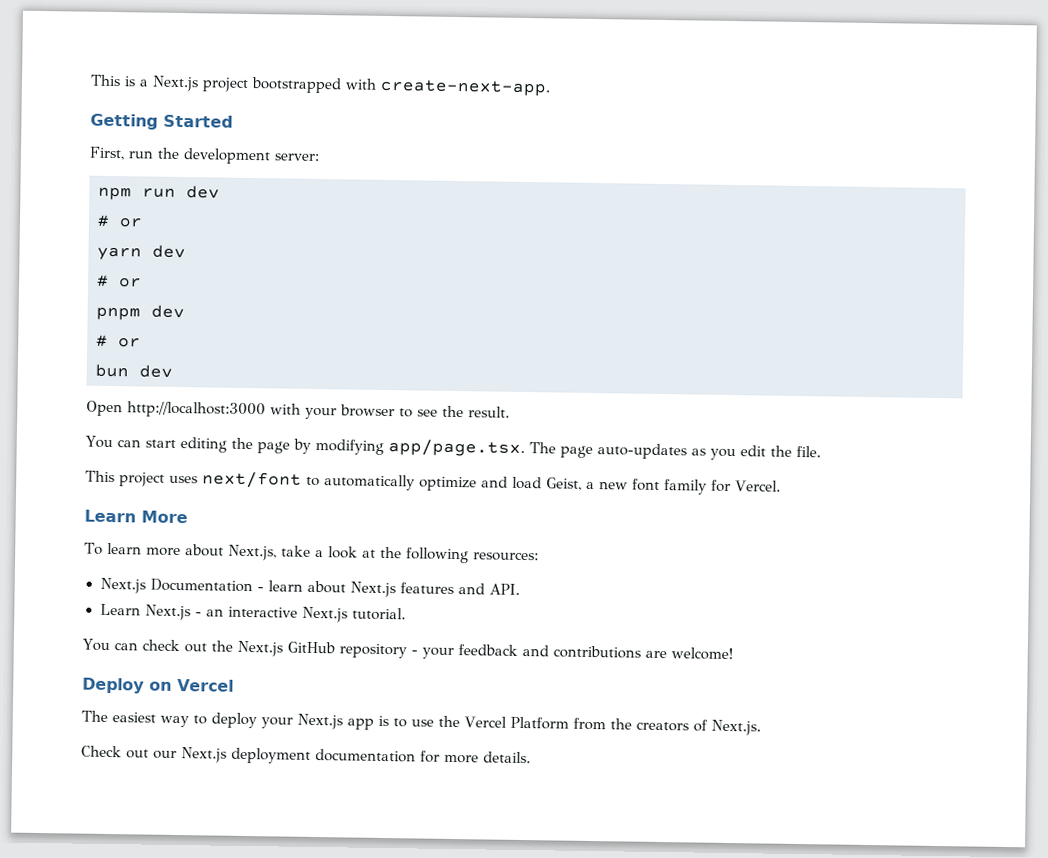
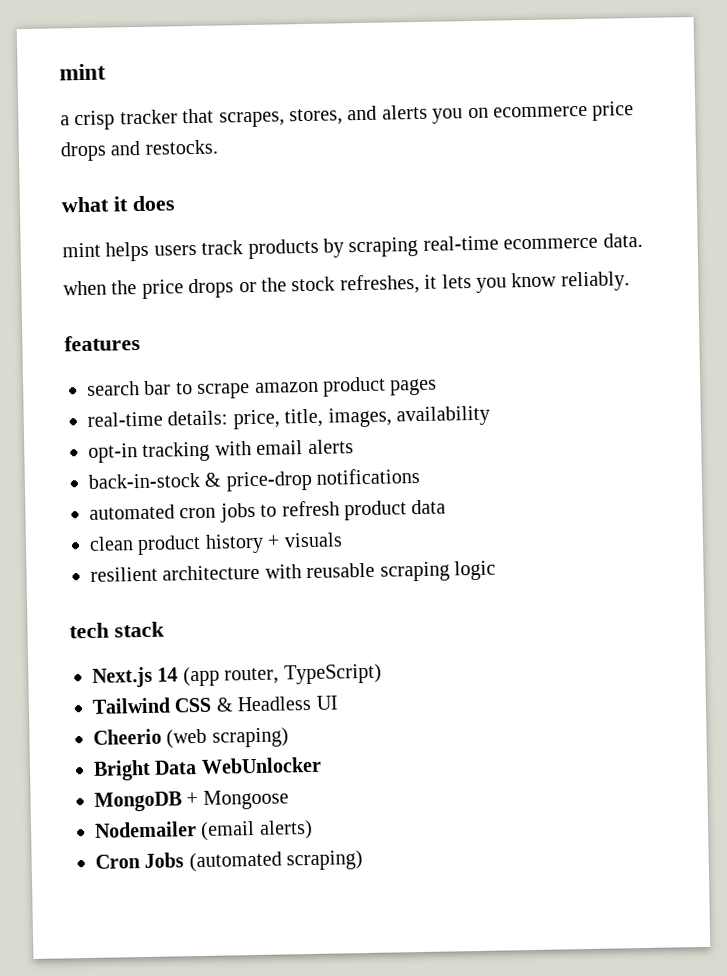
[90,74,551,97] [90,113,233,130] [89,146,319,165] [98,185,220,201] [97,214,143,228] [97,244,186,261] [97,274,142,288] [96,304,185,321] [96,334,141,348] [95,363,173,378] [86,400,510,420] [85,435,821,461] [85,470,781,495] [84,509,188,524] [84,542,539,564] [99,577,520,598] [99,603,406,623] [82,638,733,661] [82,677,234,694] [81,710,761,736] [81,745,531,764] This is a Next.js project bootstrapped with create-next-app. // Getting Started // First, run the development server: // npm run dev // # or // yarn dev // # or // pnpm dev // # or // bun dev // Open http://localhost:3000 with your browser to see the result. // You can start editing the page by modifying app/page.tsx. The page auto-updates as you edit the file. // This project uses next/font to automatically optimize and load Geist, a new font family for Vercel. // Learn More // To learn more about Next.js, take a look at the following resources: // Next.js Documentation - learn about Next.js features and API. // Learn Next.js - an interactive Next.js tutorial. // You can check out the Next.js GitHub repository - your feedback and contributions are welcome! // Deploy on Vercel // The easiest way to deploy your Next.js app is to use the Vercel Platform from the creators of Next.js. // Check out our Next.js deployment documentation for more details. -> [59,63,106,81] [60,101,635,131] [60,139,218,162] [61,195,175,213] [62,232,643,262] [63,271,630,299] [64,334,141,352] [87,376,438,399] [87,405,490,430] [88,439,354,463] [88,467,421,492] [89,499,447,523] [89,532,343,556] [90,560,496,582] [69,621,165,639] [92,663,382,688] [92,695,338,714] [93,727,289,749] [93,756,322,781] [94,789,289,812] [94,819,313,841] [95,850,364,873] mint // a crisp tracker that scrapes, stores, and alerts you on ecommerce price drops and restocks. // what it does // mint helps users track products by scraping real-time ecommerce data. // when the price drops or the stock refreshes, it lets you know reliably. // features // search bar to scrape amazon product pages // real-time details: price, title, images, availability // opt-in tracking with email alerts // back-in-stock & price-drop notifications // automated cron jobs to refresh product data // clean product history + visuals // resilient architecture with reusable scraping logic // tech stack // Next.js 14 (app router, TypeScript) // Tailwind CSS & Headless UI // Cheerio (web scraping) // Bright Data WebUnlocker // MongoDB + Mongoose // Nodemailer (email alerts) // Cron Jobs (automated scraping)

